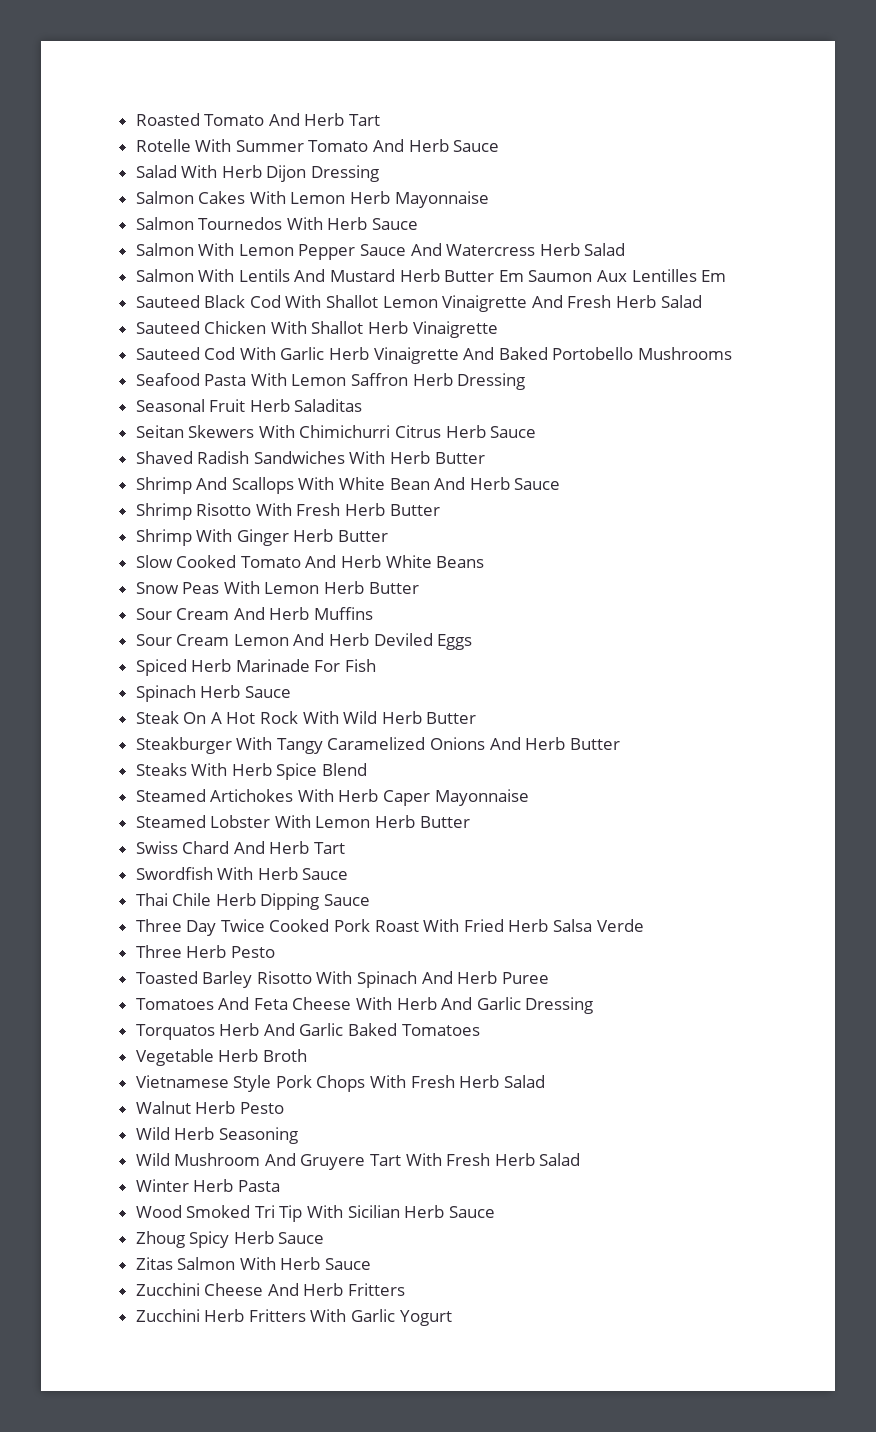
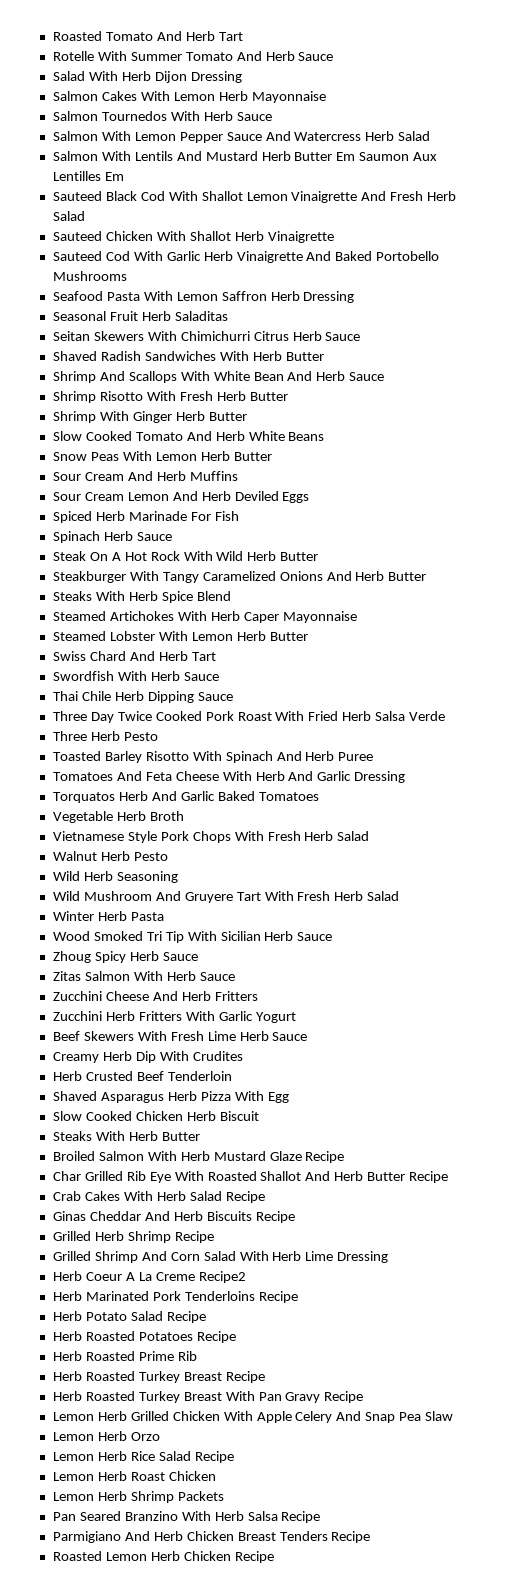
(452, 1318) none -> [52,1031,308,1041] [52,1051,243,1063] [52,1071,232,1081] [52,1091,289,1103] [52,1111,259,1121] [52,1131,200,1141] [52,1151,345,1163] [52,1171,449,1183] [52,1191,265,1203] [52,1211,295,1223] [52,1231,214,1243] [52,1251,389,1263] [52,1271,246,1283] [52,1291,298,1303] [52,1311,206,1323] [52,1331,236,1343] [52,1351,197,1361] [52,1371,265,1383] [52,1391,364,1403] [52,1411,454,1423] [52,1431,160,1441] [52,1451,234,1463] [52,1471,216,1481] [52,1491,224,1503] [52,1511,321,1523] [52,1531,371,1543] [52,1551,274,1563] // Beef Skewers With Fresh Lime Herb Sauce // Creamy Herb Dip With Crudites // Herb Crusted Beef Tenderloin // Shaved Asparagus Herb Pizza With Egg // Slow Cooked Chicken Herb Biscuit // Steaks With Herb Butter // Broiled Salmon With Herb Mustard Glaze Recipe // Char Grilled Rib Eye With Roasted Shallot And Herb Butter Recipe // Crab Cakes With Herb Salad Recipe // Ginas Cheddar And Herb Biscuits Recipe // Grilled Herb Shrimp Recipe // Grilled Shrimp And Corn Salad With Herb Lime Dressing // Herb Coeur A La Creme Recipe2 // Herb Marinated Pork Tenderloins Recipe // Herb Potato Salad Recipe // Herb Roasted Potatoes Recipe // Herb Roasted Prime Rib // Herb Roasted Turkey Breast Recipe // Herb Roasted Turkey Breast With Pan Gravy Recipe // Lemon Herb Grilled Chicken With Apple Celery And Snap Pea Slaw // Lemon Herb Orzo // Lemon Herb Rice Salad Recipe // Lemon Herb Roast Chicken // Lemon Herb Shrimp Packets // Pan Seared Branzino With Herb Salsa Recipe // Parmigiano And Herb Chicken Breast Tenders Recipe // Roasted Lemon Herb Chicken Recipe

